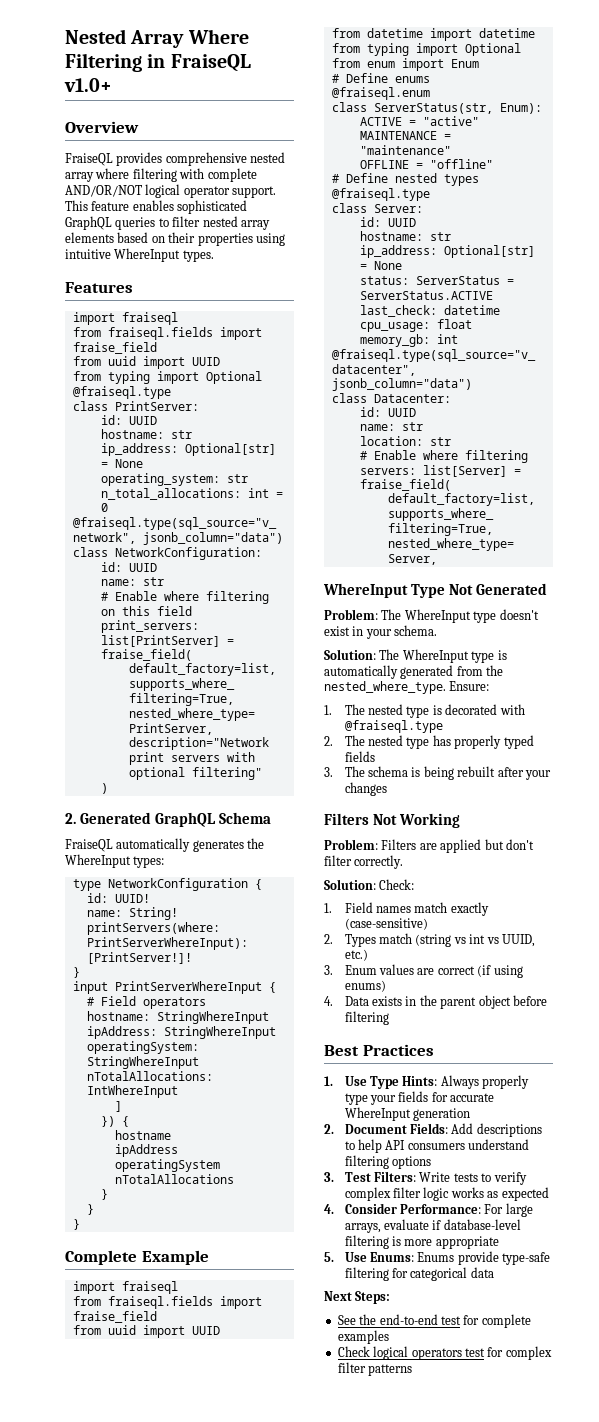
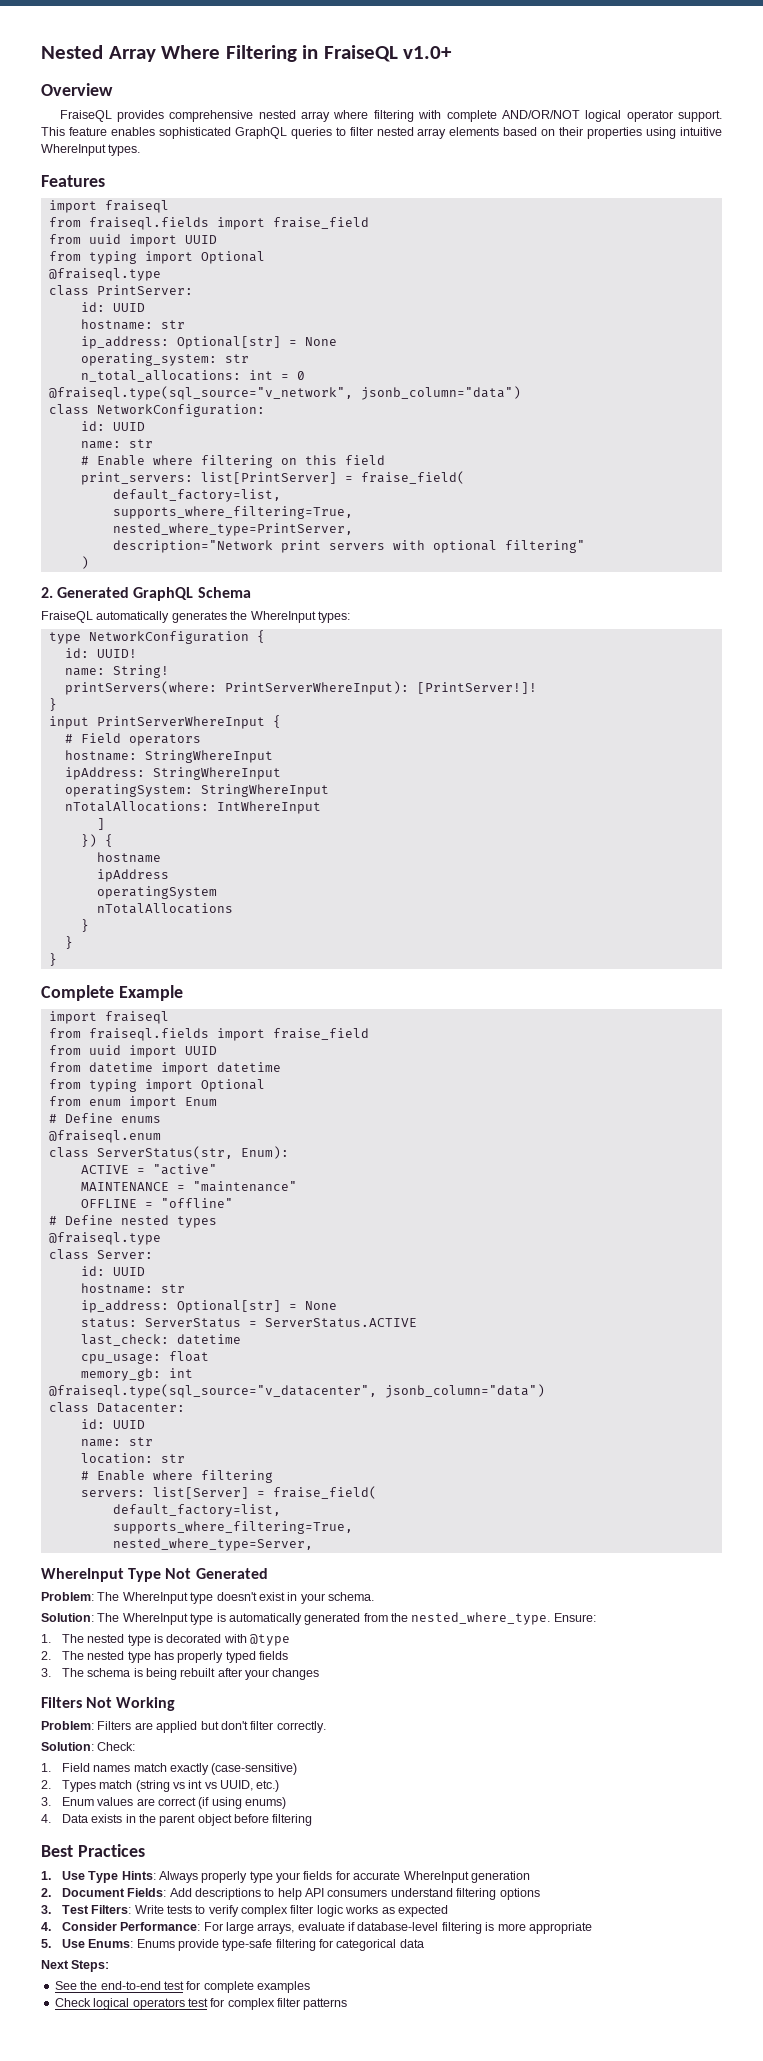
[344,720,443,733] @fraiseql.type -> [250,1634,291,1646] @type

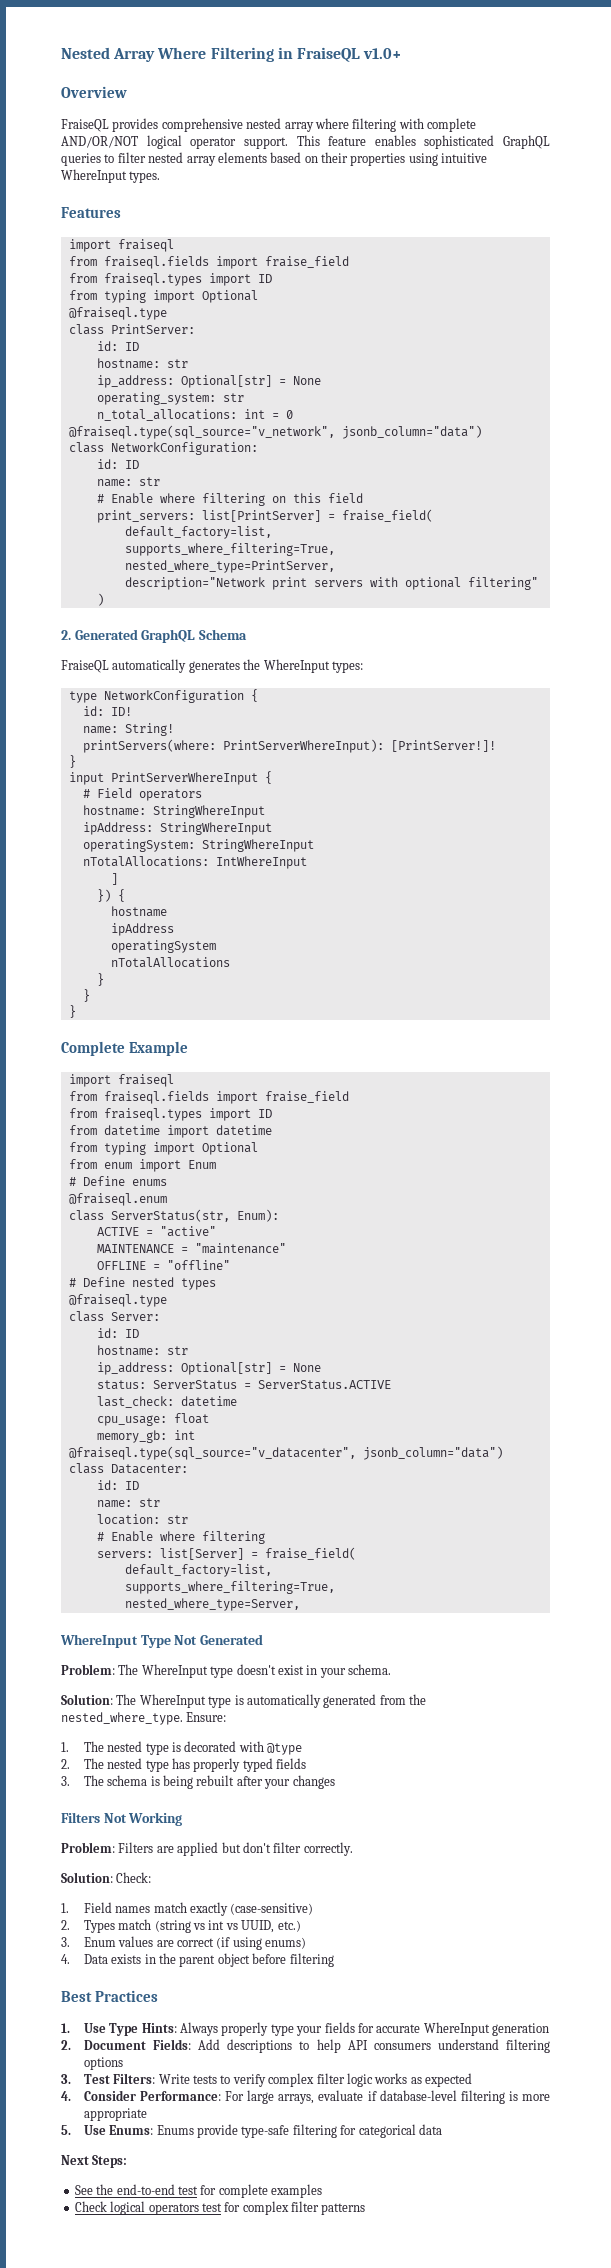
[88,234,217,247] uuid import UUID -> [103,273,272,286] fraiseql.types import ID
[112,303,145,312] UUID -> [124,342,139,351] ID
[112,422,145,431] UUID -> [124,460,139,469] ID
[96,649,137,658] UUID! -> [110,707,132,716] ID!
[88,1045,217,1058] uuid import UUID -> [103,1108,272,1121] fraiseql.types import ID
[112,1267,145,1276] UUID -> [124,1329,139,1338] ID
[112,1420,145,1429] UUID -> [124,1481,139,1490] ID

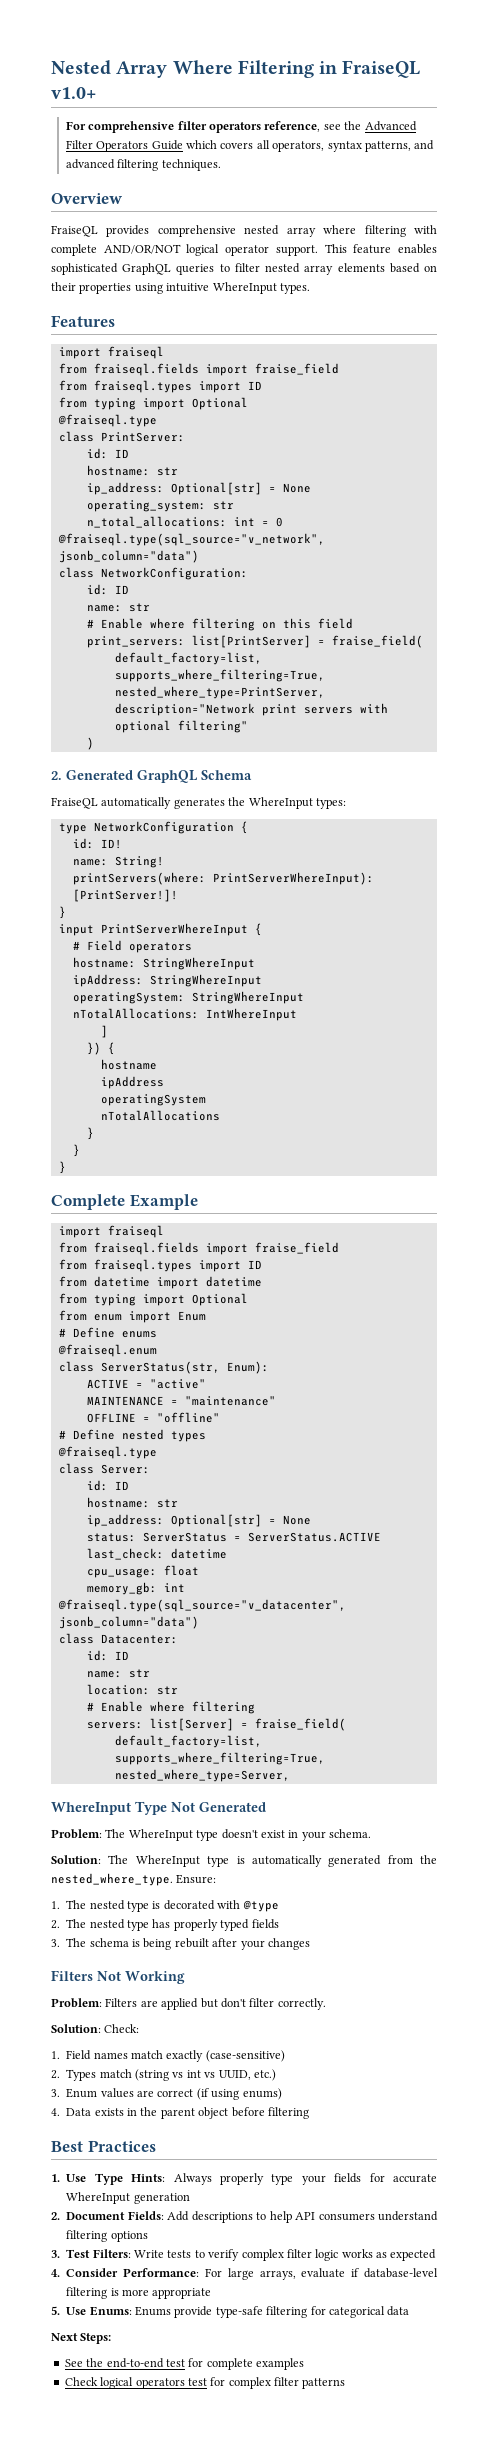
(402, 53) none -> [65,121,417,133] [65,140,435,152] [65,159,221,171] // For comprehensive filter operators reference, see the Advanced Filter Operators Guide which covers all operators, syntax patterns, and advanced filtering techniques.

